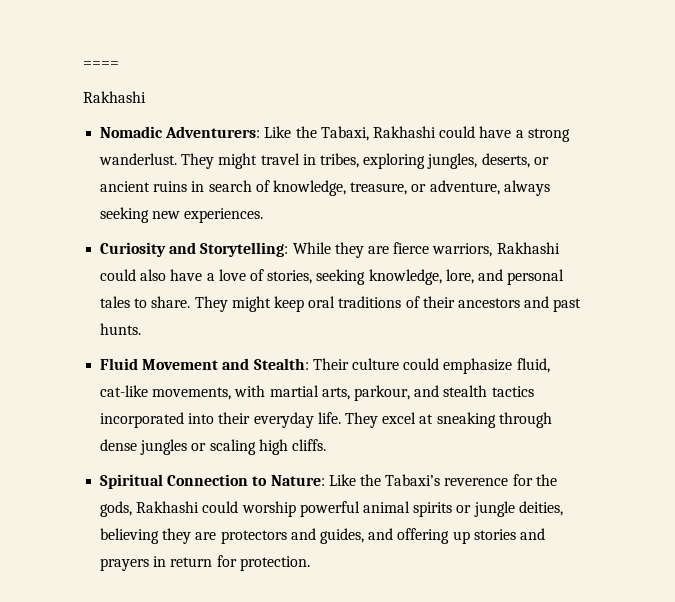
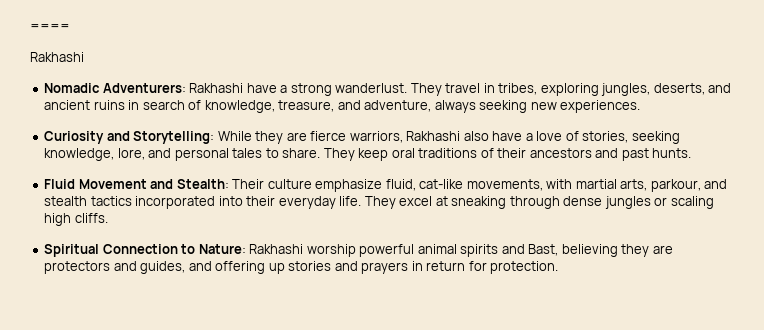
[264,126,476,141] Like the Tabaxi, Rakhashi could -> [189,83,244,93] Rakhashi
[218,153,258,169] might -> (442, 89) none
[533,157,549,165] or -> [708,83,732,93] and
[411,184,427,192] or -> [337,100,361,110] and
[100,269,137,281] could -> (461, 136) none
[231,296,271,312] might -> (355, 154) none
[403,358,440,370] could -> (312, 184) none
[328,474,557,486] [100,501,239,517] Like the Tabaxi’s reverence for the gods, Rakhashi could -> [249,244,304,254] Rakhashi
[456,501,563,517] or jungle deities, -> [501,244,559,256] and Bast,

